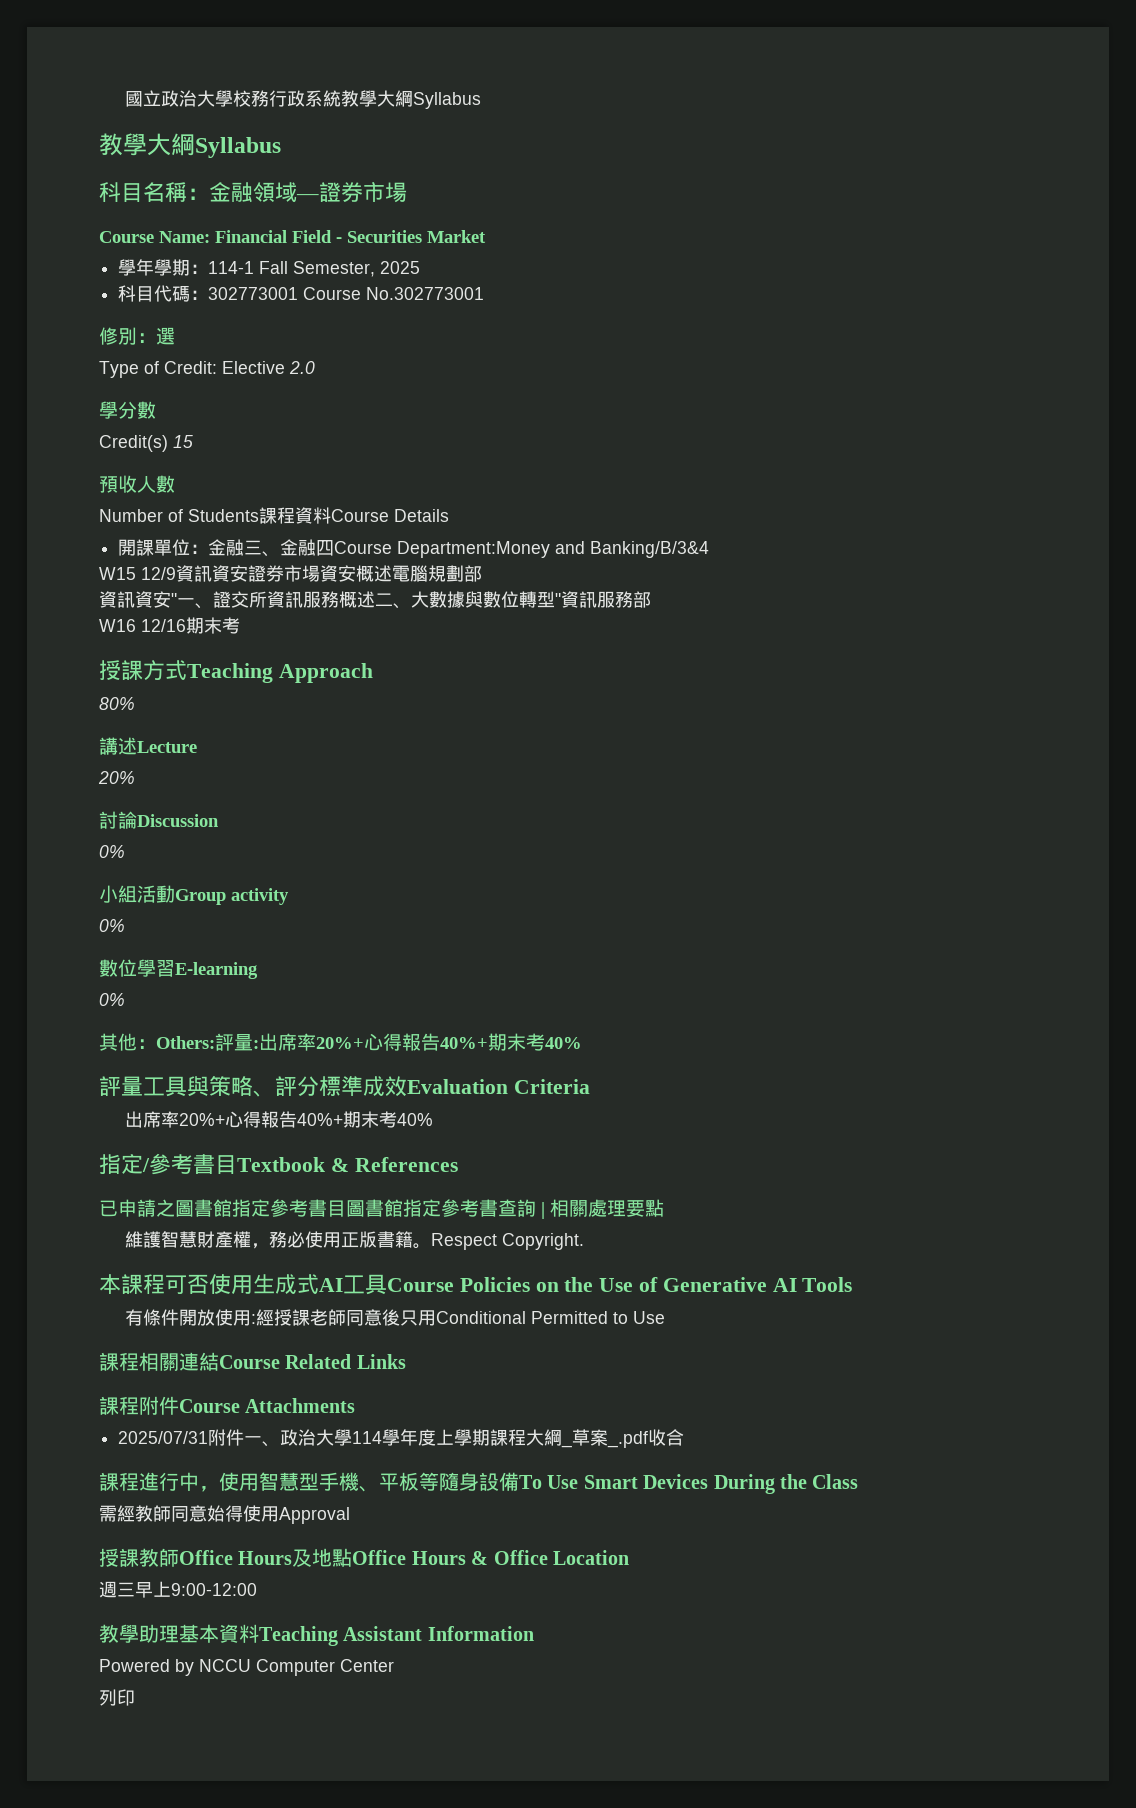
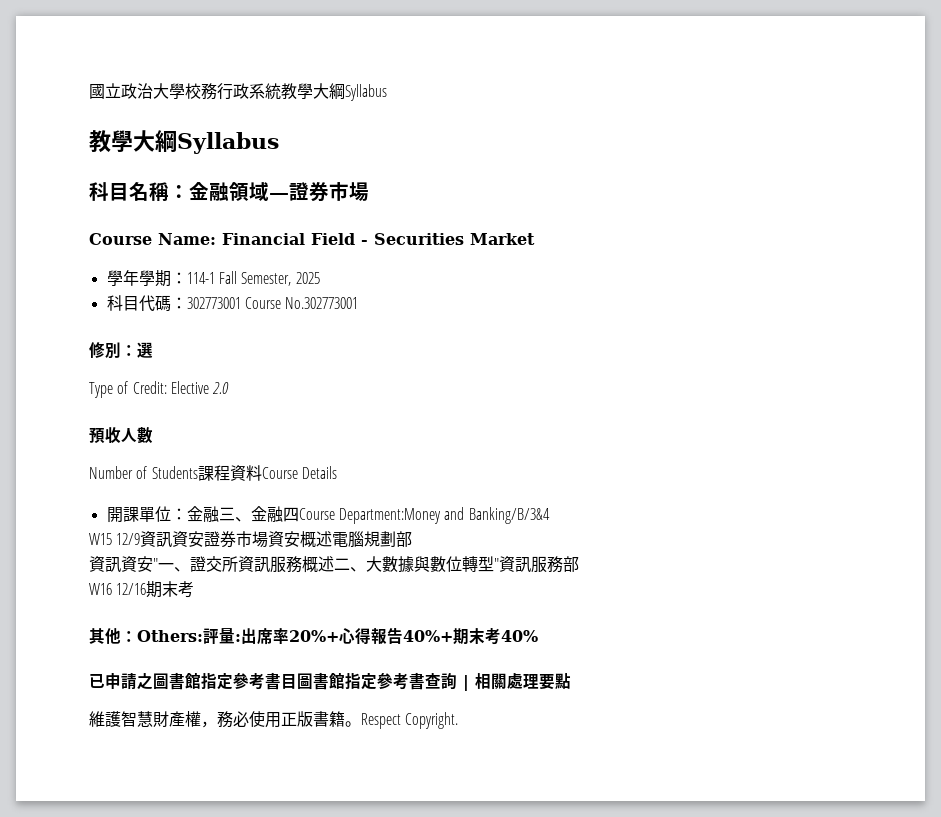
[99,401,156,419] [99,435,193,452] // 學分數 // Credit(s) 15 -> (230, 388) none
[99,660,373,683] [99,697,135,710] [99,737,197,755] [98,771,135,784] [99,811,219,829] [99,845,125,858] [99,885,289,905] [99,919,125,932] [99,959,258,979] [99,993,125,1006] // 授課方式Teaching Approach // 80% // 講述Lecture // 20% // 討論Discussion // 0% // 小組活動Group activity // 0% // 數位學習E-learning // 0% -> (195, 589) none
[99,1076,590,1097] [125,1111,434,1128] [99,1153,458,1175] // 評量工具與策略、評分標準成效Evaluation Criteria // 出席率20%+心得報告40%+期末考40% // 指定/參考書目Textbook & References -> (538, 636) none
[99,1274,853,1295] [125,1309,666,1326] [99,1352,406,1371] [99,1396,356,1415] [118,1429,685,1448] [99,1472,859,1494] [99,1505,350,1524] [99,1548,629,1567] [99,1581,257,1598] [99,1624,534,1646] [99,1659,394,1676] [99,1689,135,1706] // 本課程可否使用生成式AI工具Course Policies on the Use of Generative AI Tools // 有條件開放使用:經授課老師同意後只用Conditional Permitted to Use // 課程相關連結Course Related Links // 課程附件Course Attachments // 2025/07/31附件一、政治大學114學年度上學期課程大綱_草案_.pdf收合 // 課程進行中，使用智慧型手機、平板等隨身設備To Use Smart Devices During the Class // 需經教師同意始得使用Approval // 授課教師Office Hours及地點Office Hours & Office Location // 週三早上9:00-12:00 // 教學助理基本資料Teaching Assistant Information // Powered by NCCU Computer Center // 列印 -> (459, 720) none

